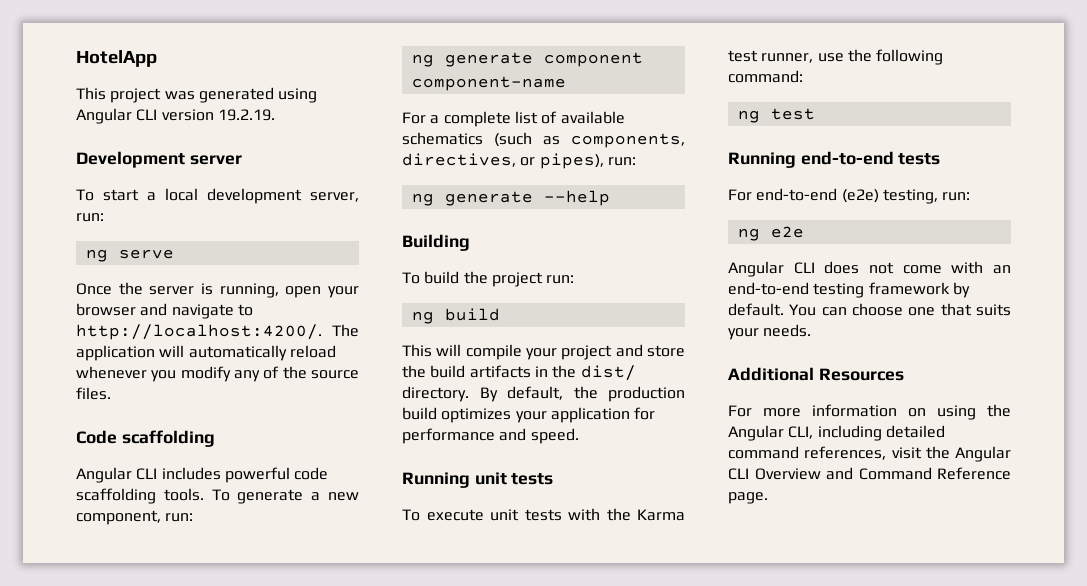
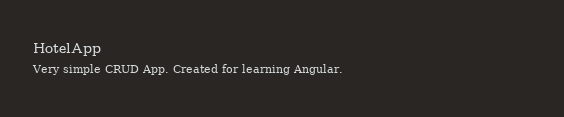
[76,87,318,103] [76,108,275,124] [76,151,242,168] [76,188,359,204] [76,213,104,222] [85,249,174,262] [76,282,359,298] [76,303,253,319] [76,324,359,340] [76,345,336,361] [76,366,359,382] [76,387,111,400] [76,430,215,447] [76,467,329,483] [76,488,359,504] [76,510,194,525] [411,52,643,67] [411,76,566,91] [402,111,625,127] [402,132,685,148] [402,153,636,169] [411,190,610,206] [402,234,470,251] [402,271,575,287] [411,308,500,324] [402,344,685,360] [402,365,636,381] [402,386,685,402] [402,407,656,423] [402,428,579,444] [402,472,554,488] [402,508,685,521] [728,49,944,65] [728,70,803,83] [737,108,815,123] [728,151,941,168] [728,188,971,204] [737,226,804,241] [728,261,1011,277] [728,282,970,298] [728,303,1011,316] [728,324,812,340] [728,367,904,381] [728,404,1011,420] [728,425,945,441] [728,446,1011,462] [728,467,1011,480] [728,492,768,504] This project was generated using Angular CLI version 19.2.19. // Development server // To start a local development server, run: // ng serve // Once the server is running, open your browser and navigate to http://localhost:4200/. The application will automatically reload whenever you modify any of the source files. // Code scaffolding // Angular CLI includes powerful code scaffolding tools. To generate a new component, run: // ng generate component component-name // For a complete list of available schematics (such as components, directives, or pipes), run: // ng generate --help // Building // To build the project run: // ng build // This will compile your project and store the build artifacts in the dist/ directory. By default, the production build optimizes your application for performance and speed. // Running unit tests // To execute unit tests with the Karma test runner, use the following command: // ng test // Running end-to-end tests // For end-to-end (e2e) testing, run: // ng e2e // Angular CLI does not come with an end-to-end testing framework by default. You can choose one that suits your needs. // Additional Resources // For more information on using the Angular CLI, including detailed command references, visit the Angular CLI Overview and Command Reference page. -> [32,64,343,75] Very simple CRUD App. Created for learning Angular.

